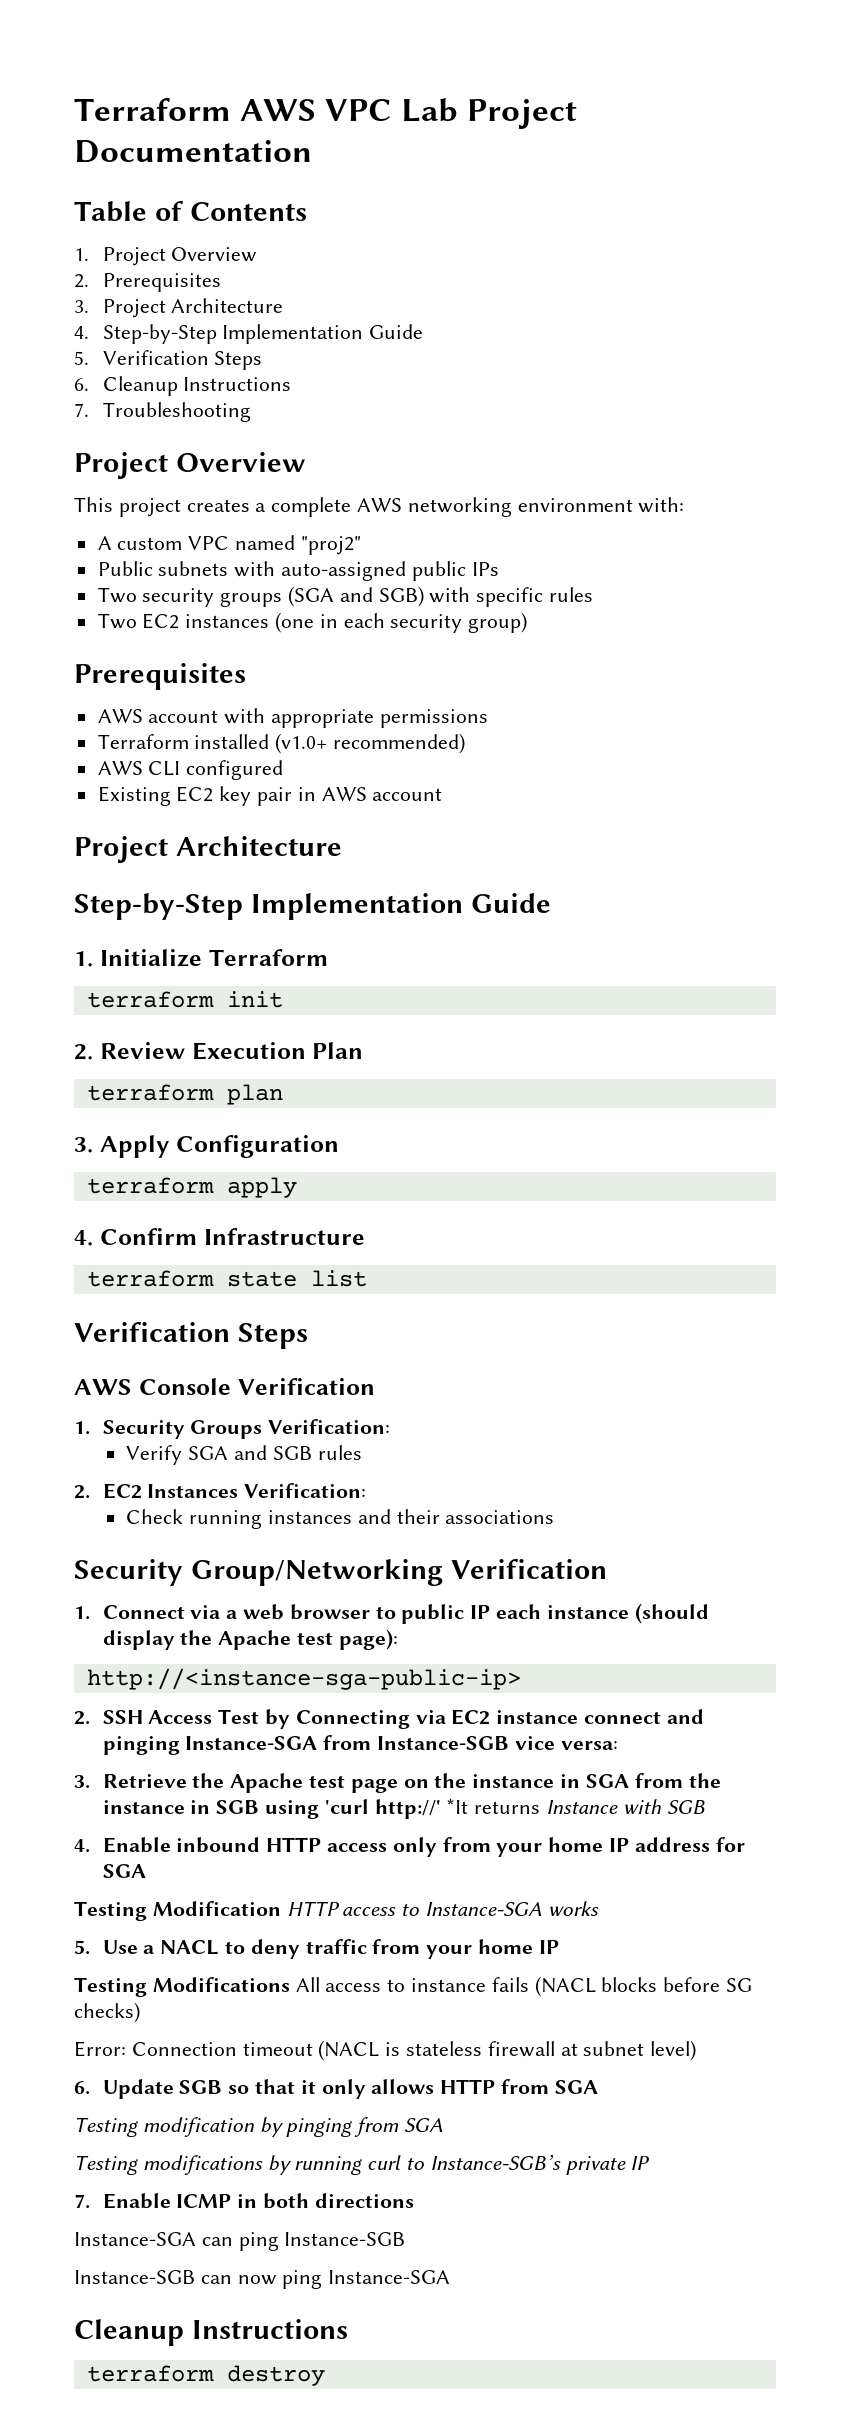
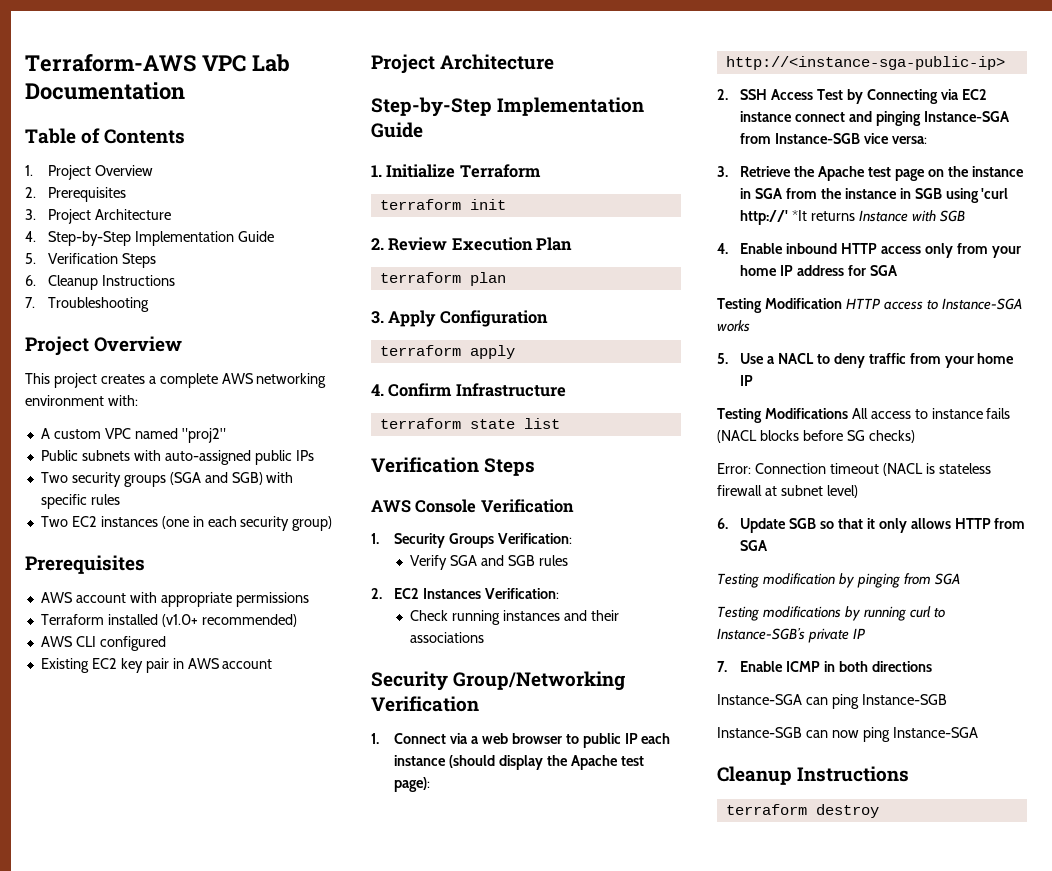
[74,98,317,121] Terraform AWS -> [25,54,196,72] Terraform-AWS
[467,99,578,129] Project -> (290, 63) none

